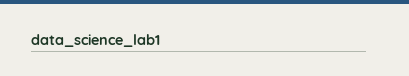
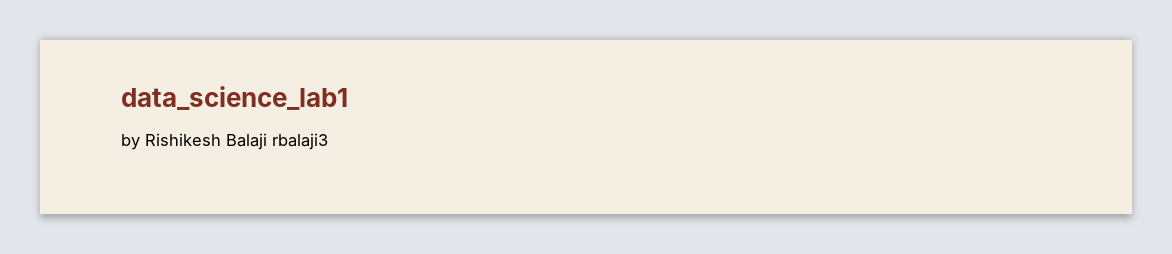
(160, 40) none -> [121,133,328,150] // by Rishikesh Balaji rbalaji3

